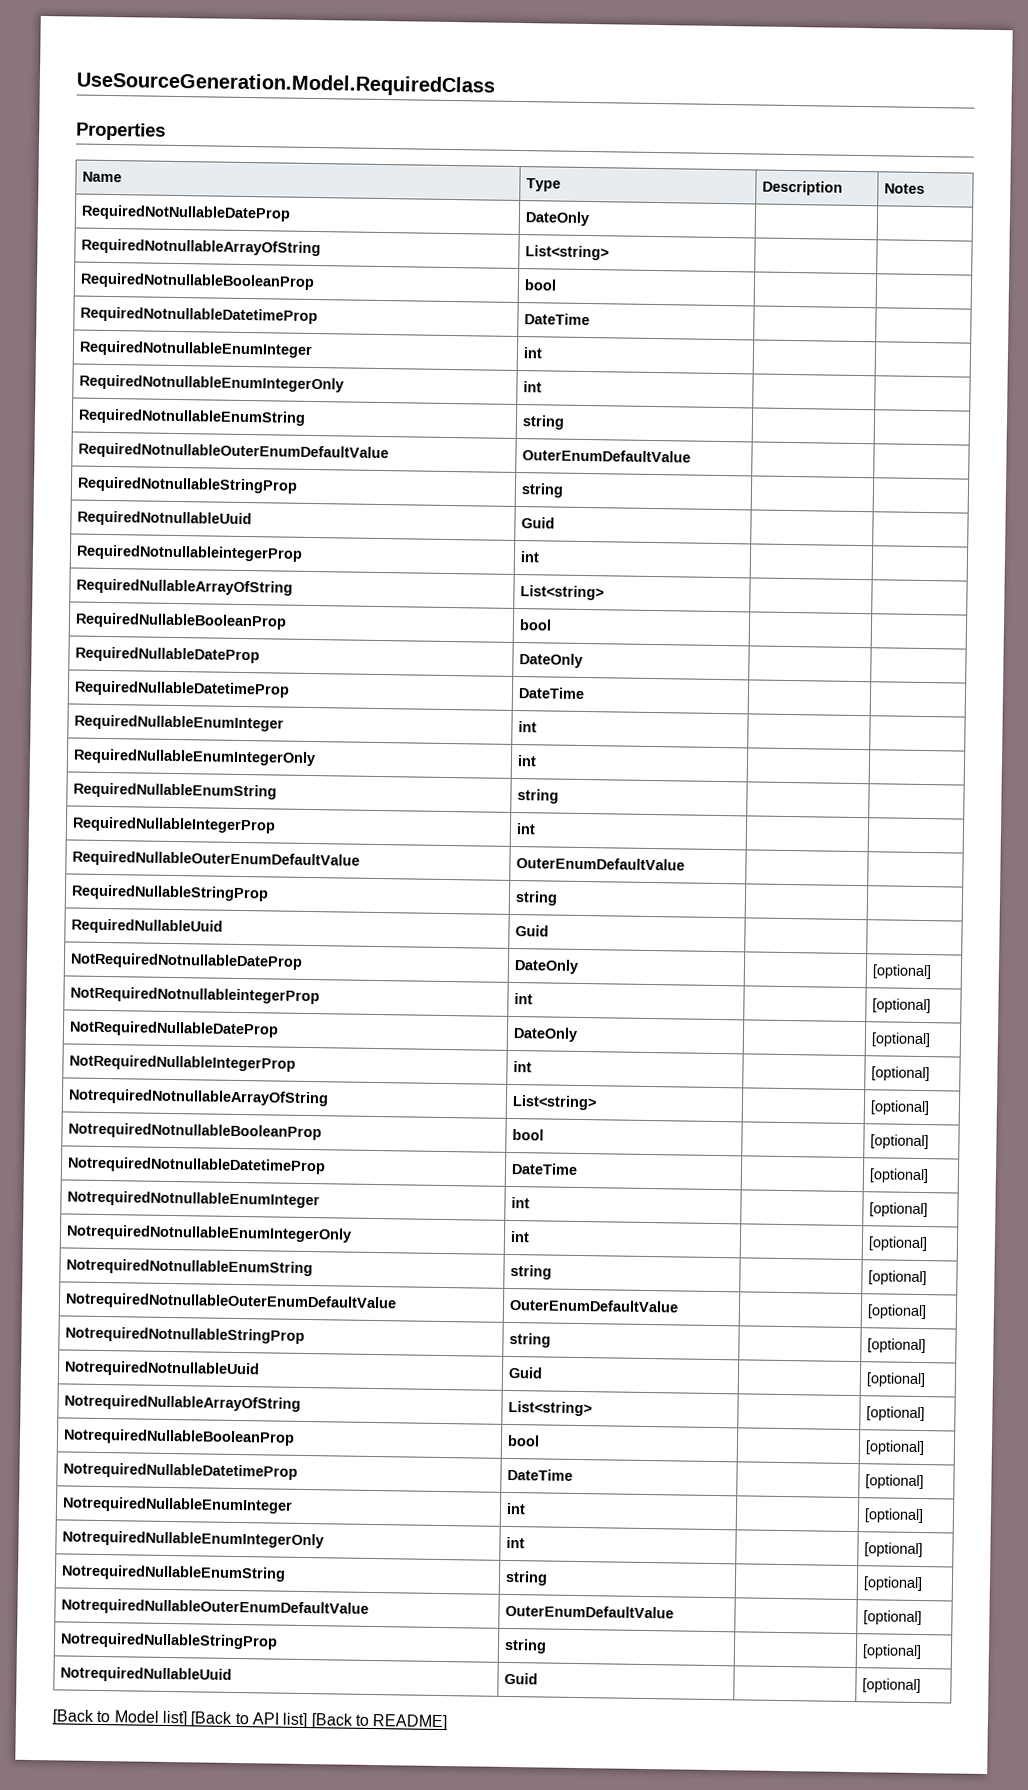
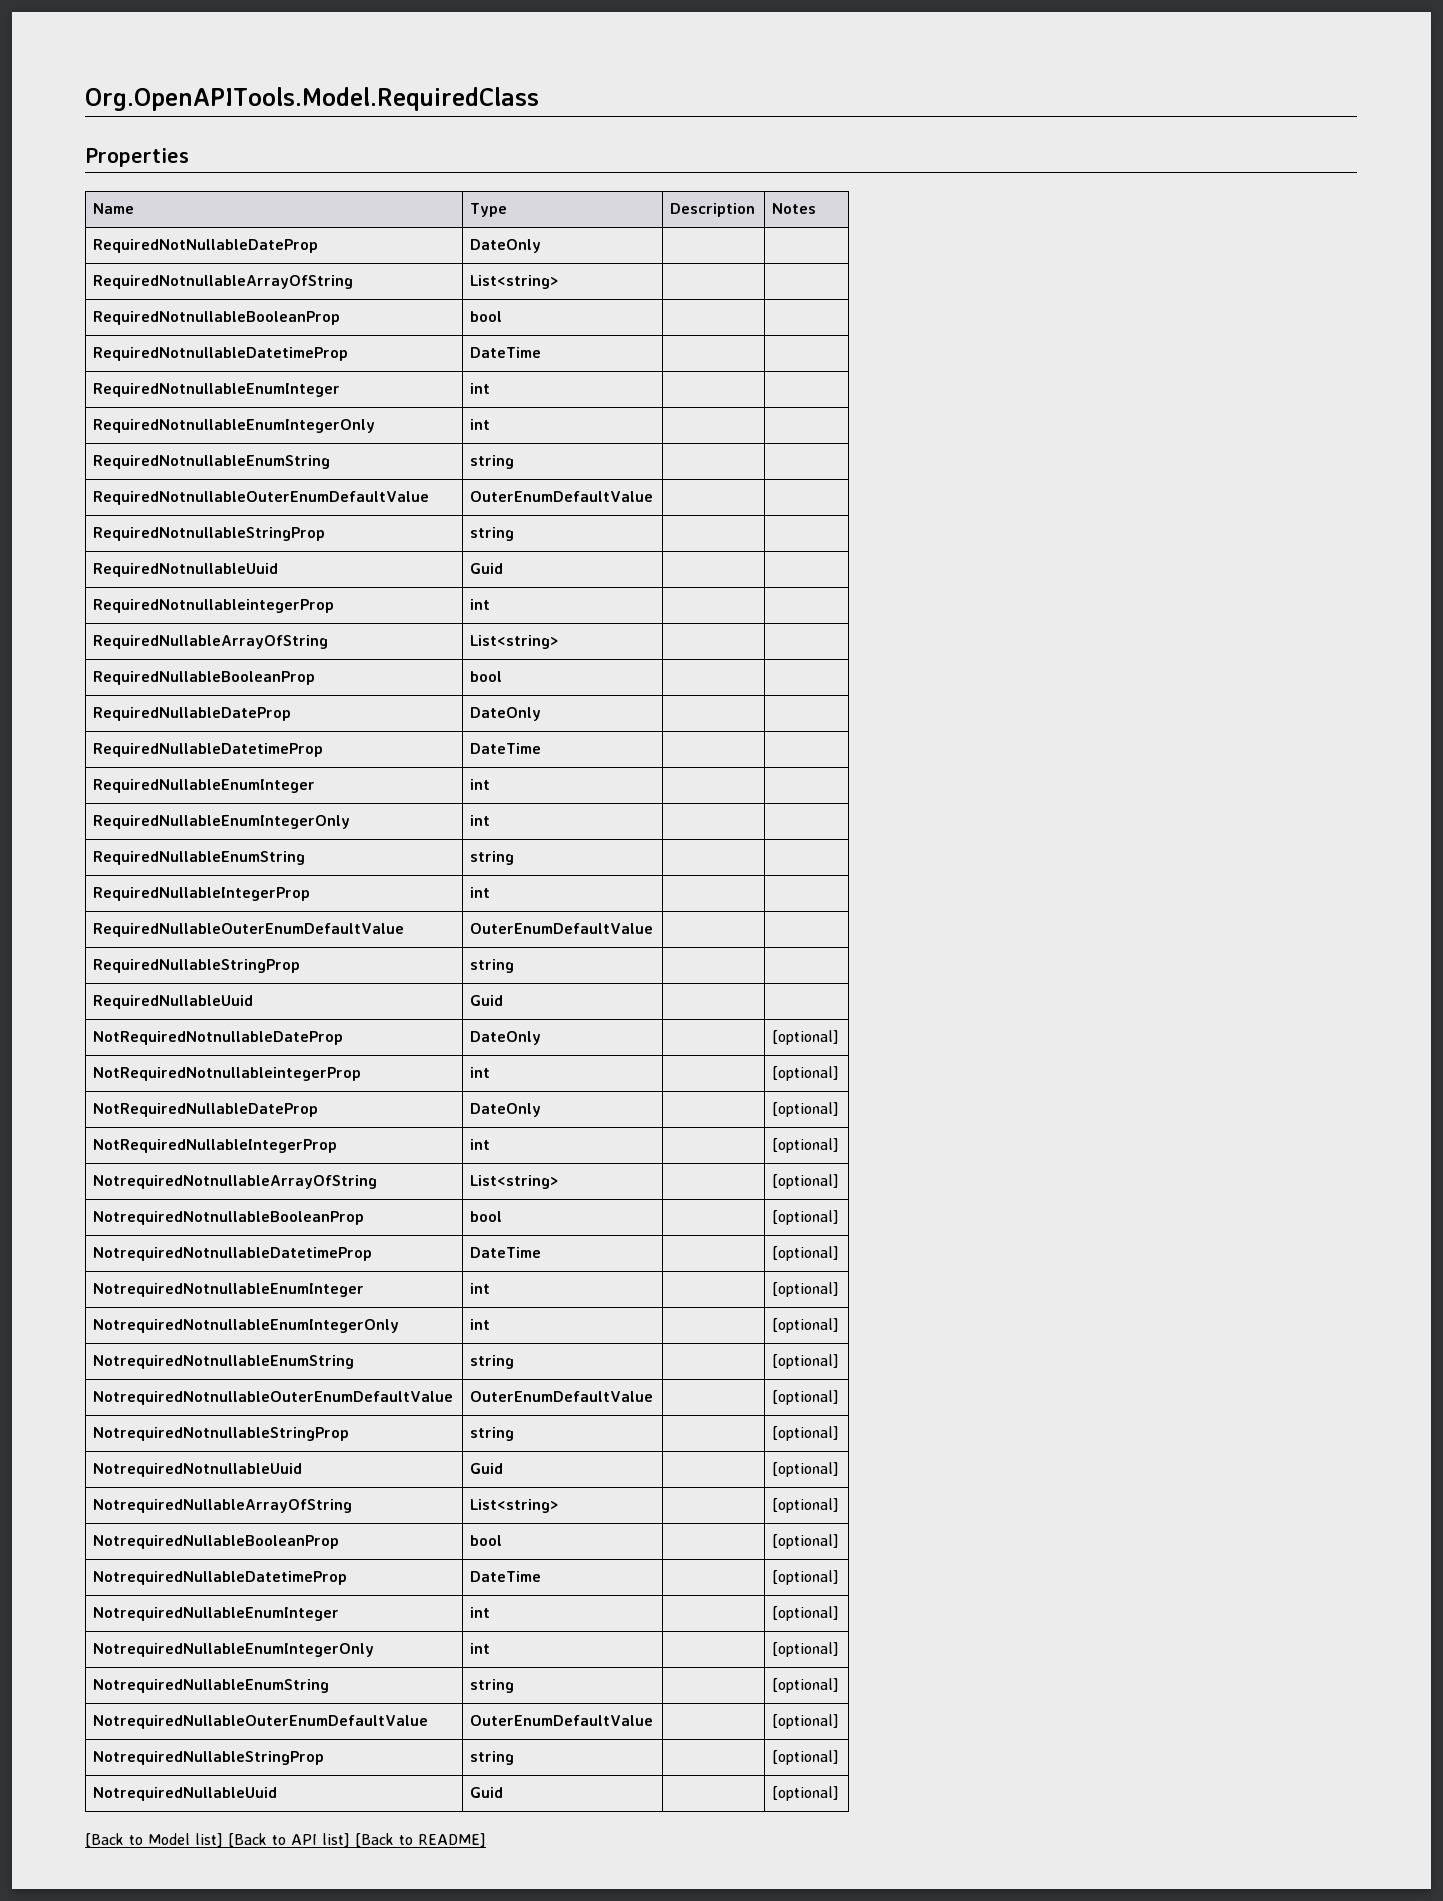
[76,71,495,97] UseSourceGeneration.Model.RequiredClass -> [85,87,539,111] Org.OpenAPITools.Model.RequiredClass

